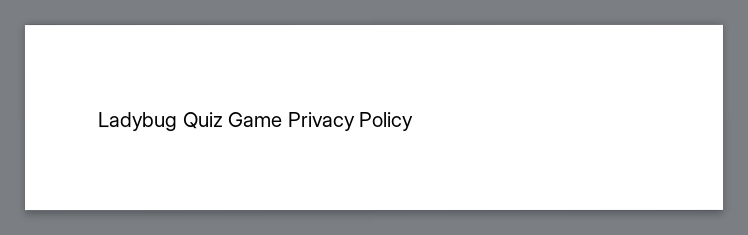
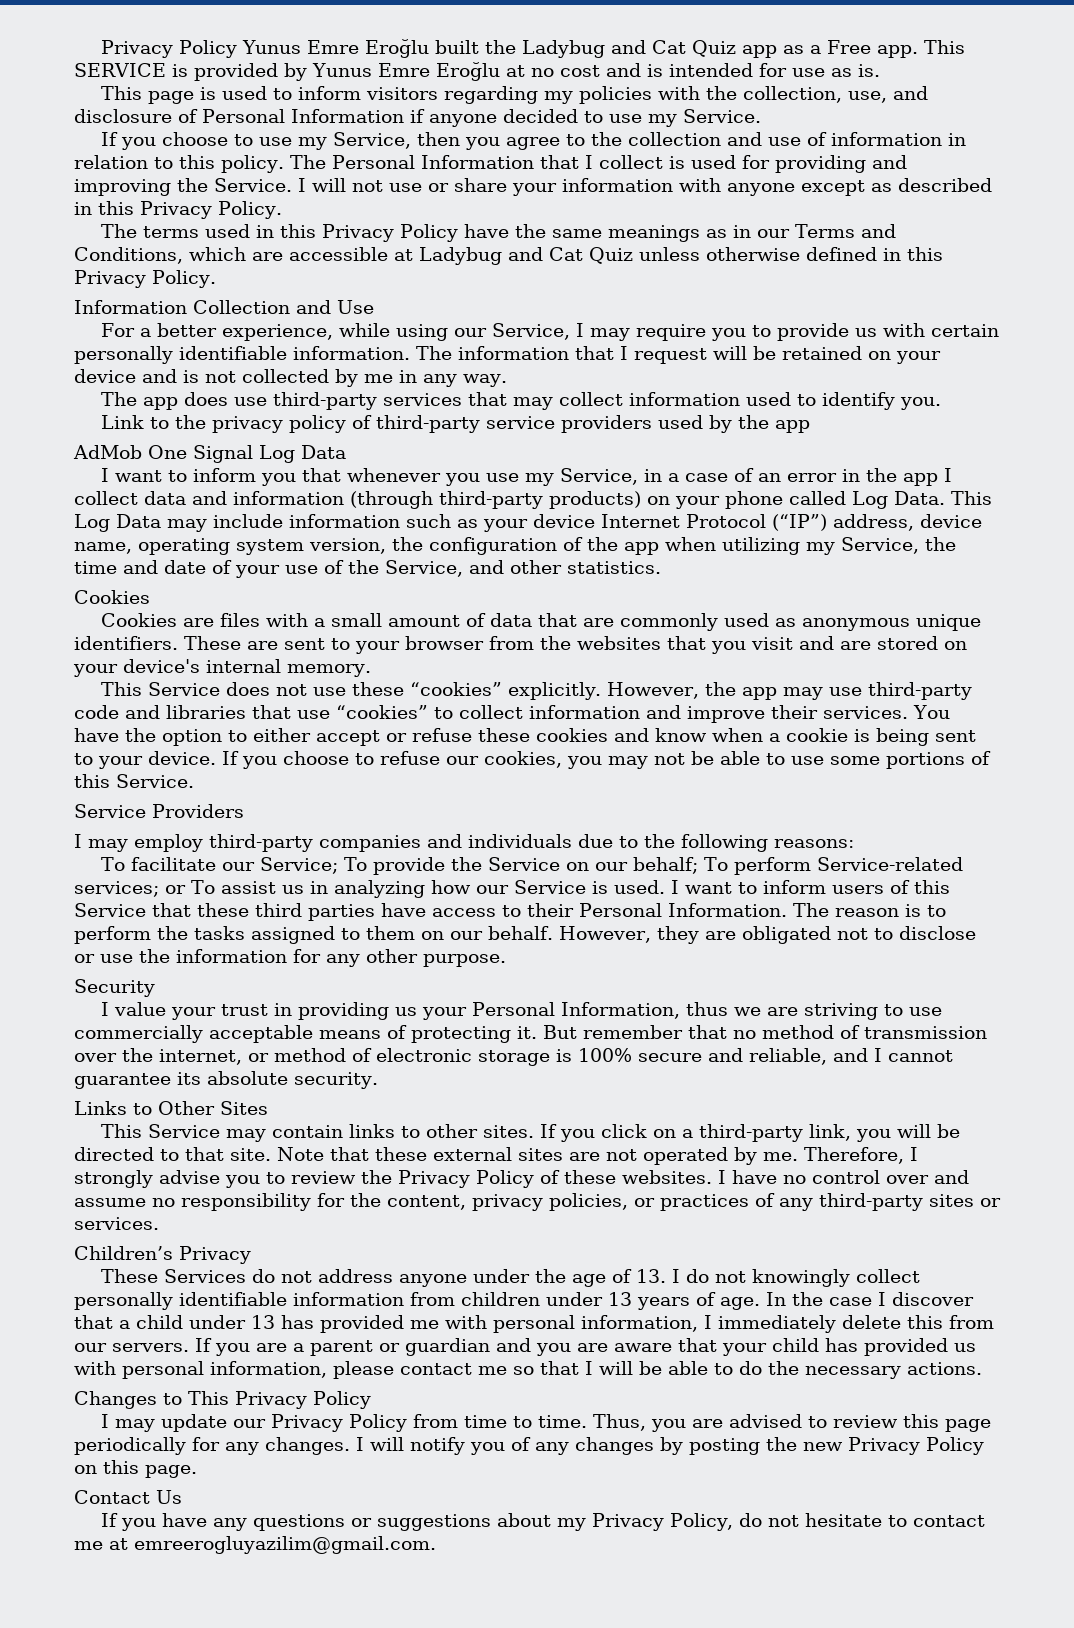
[97,111,415,132] Ladybug Quiz Game Privacy Policy -> [100,39,966,58] [74,62,880,81] [100,86,928,104] [74,109,761,127] [100,132,966,150] [74,155,907,173] [74,178,992,196] [74,201,282,219] [100,224,897,242] [74,247,943,265] [74,270,216,288] [74,300,374,314] [100,323,999,341] [74,346,941,364] [74,369,507,387] [100,392,941,410] [100,415,810,433] [73,445,346,463] [100,468,952,486] [74,491,992,509] [74,514,982,532] [74,537,956,555] [74,560,661,578] [74,590,150,604] [100,613,981,631] [74,636,967,654] [73,659,371,677] [100,682,973,700] [74,705,950,723] [74,728,976,746] [74,751,991,769] [74,774,194,788] [74,804,244,818] [74,834,854,852] [100,857,964,875] [74,880,950,898] [74,903,946,921] [74,926,976,944] [74,949,506,967] [74,979,155,997] [100,1002,942,1020] [74,1025,987,1043] [74,1048,953,1066] [74,1071,378,1089] [74,1101,268,1115] [100,1124,960,1142] [74,1147,918,1165] [74,1170,969,1188] [74,1193,1001,1211] [74,1217,159,1230] [74,1246,251,1264] [100,1269,920,1287] [74,1292,974,1310] [74,1315,994,1333] [74,1338,976,1356] [74,1361,982,1379] [74,1391,371,1409] [100,1414,991,1432] [74,1437,984,1455] [74,1460,197,1478] [74,1490,182,1504] [100,1513,986,1531] [74,1536,436,1554] Privacy Policy Yunus Emre Eroğlu built the Ladybug and Cat Quiz app as a Free app. This SERVICE is provided by Yunus Emre Eroğlu at no cost and is intended for use as is. // This page is used to inform visitors regarding my policies with the collection, use, and disclosure of Personal Information if anyone decided to use my Service. // If you choose to use my Service, then you agree to the collection and use of information in relation to this policy. The Personal Information that I collect is used for providing and improving the Service. I will not use or share your information with anyone except as described in this Privacy Policy. // The terms used in this Privacy Policy have the same meanings as in our Terms and Conditions, which are accessible at Ladybug and Cat Quiz unless otherwise defined in this Privacy Policy. // Information Collection and Use // For a better experience, while using our Service, I may require you to provide us with certain personally identifiable information. The information that I request will be retained on your device and is not collected by me in any way. // The app does use third-party services that may collect information used to identify you. // Link to the privacy policy of third-party service providers used by the app // AdMob One Signal Log Data // I want to inform you that whenever you use my Service, in a case of an error in the app I collect data and information (through third-party products) on your phone called Log Data. This Log Data may include information such as your device Internet Protocol (“IP”) address, device name, operating system version, the configuration of the app when utilizing my Service, the time and date of your use of the Service, and other statistics. // Cookies // Cookies are files with a small amount of data that are commonly used as anonymous unique identifiers. These are sent to your browser from the websites that you visit and are stored on your device's internal memory. // This Service does not use these “cookies” explicitly. However, the app may use third-party code and libraries that use “cookies” to collect information and improve their services. You have the option to either accept or refuse these cookies and know when a cookie is being sent to your device. If you choose to refuse our cookies, you may not be able to use some portions of this Service. // Service Providers // I may employ third-party companies and individuals due to the following reasons: // To facilitate our Service; To provide the Service on our behalf; To perform Service-related services; or To assist us in analyzing how our Service is used. I want to inform users of this Service that these third parties have access to their Personal Information. The reason is to perform the tasks assigned to them on our behalf. However, they are obligated not to disclose or use the information for any other purpose. // Security // I value your trust in providing us your Personal Information, thus we are striving to use commercially acceptable means of protecting it. But remember that no method of transmission over the internet, or method of electronic storage is 100% secure and reliable, and I cannot guarantee its absolute security. // Links to Other Sites // This Service may contain links to other sites. If you click on a third-party link, you will be directed to that site. Note that these external sites are not operated by me. Therefore, I strongly advise you to review the Privacy Policy of these websites. I have no control over and assume no responsibility for the content, privacy policies, or practices of any third-party sites or services. // Children’s Privacy // These Services do not address anyone under the age of 13. I do not knowingly collect personally identifiable information from children under 13 years of age. In the case I discover that a child under 13 has provided me with personal information, I immediately delete this from our servers. If you are a parent or guardian and you are aware that your child has provided us with personal information, please contact me so that I will be able to do the necessary actions. // Changes to This Privacy Policy // I may update our Privacy Policy from time to time. Thus, you are advised to review this page periodically for any changes. I will notify you of any changes by posting the new Privacy Policy on this page. // Contact Us // If you have any questions or suggestions about my Privacy Policy, do not hesitate to contact me at emreerogluyazilim@gmail.com.

